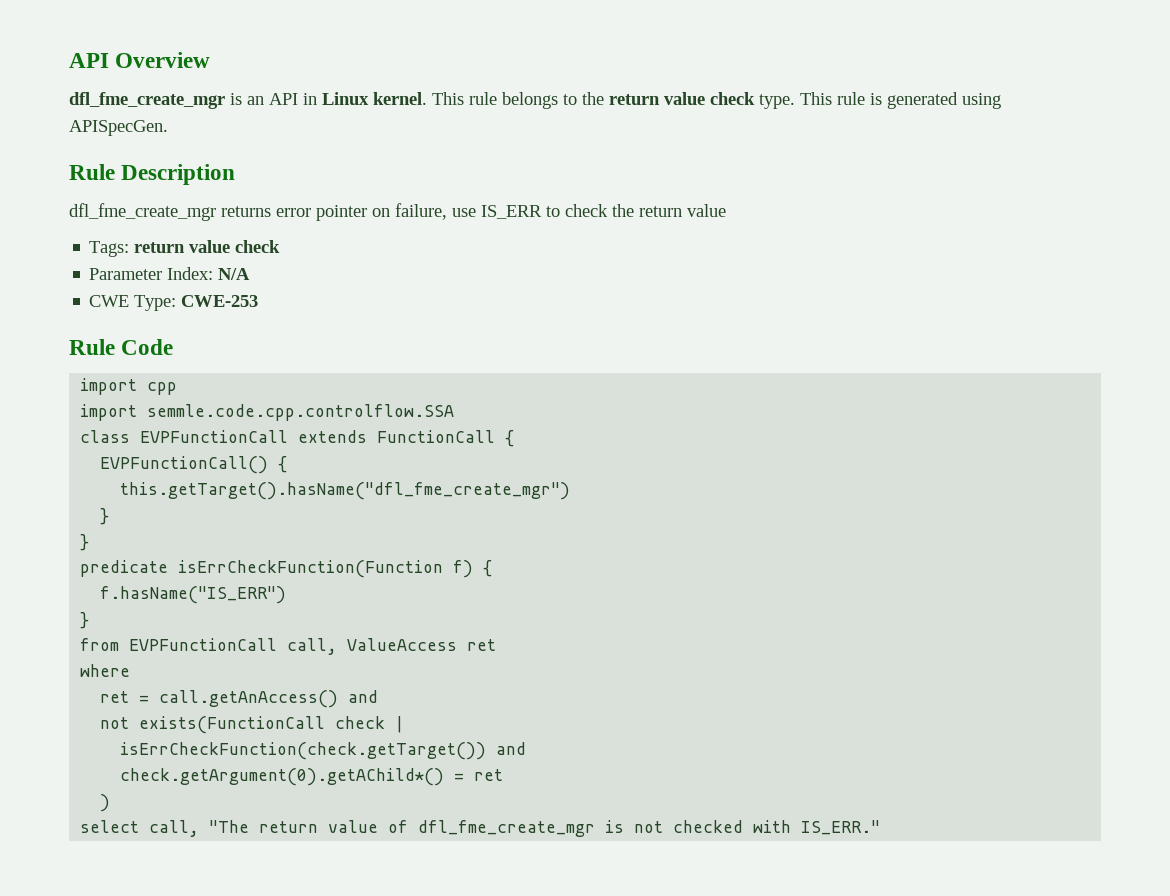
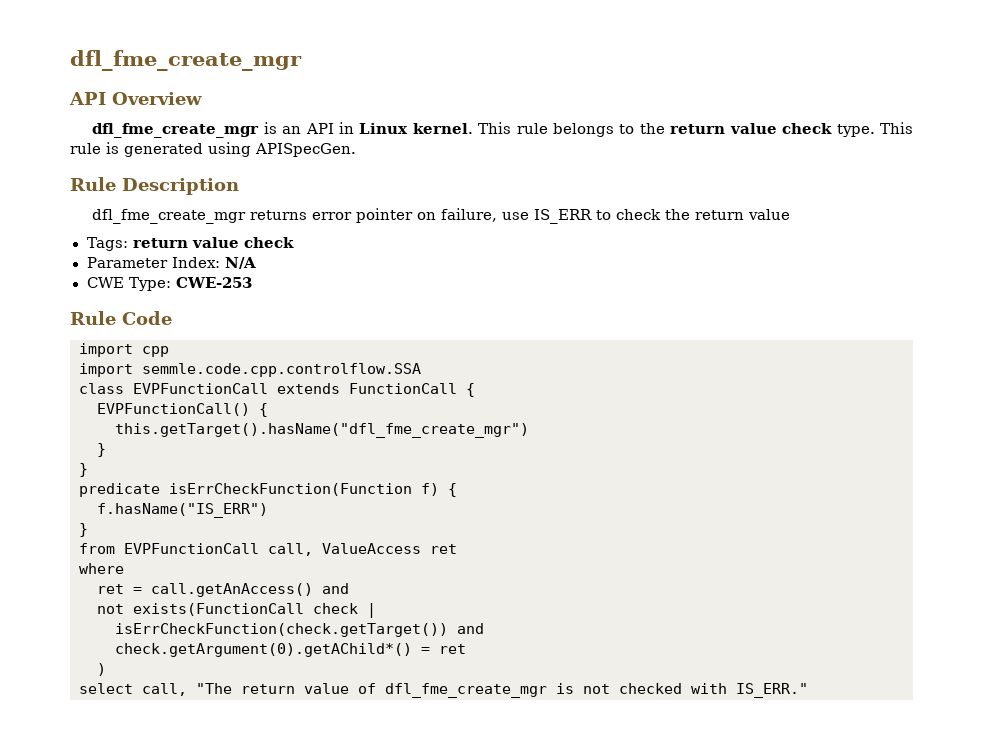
(69, 60) none -> [70,50,302,71] dfl_fme_create_mgr //

